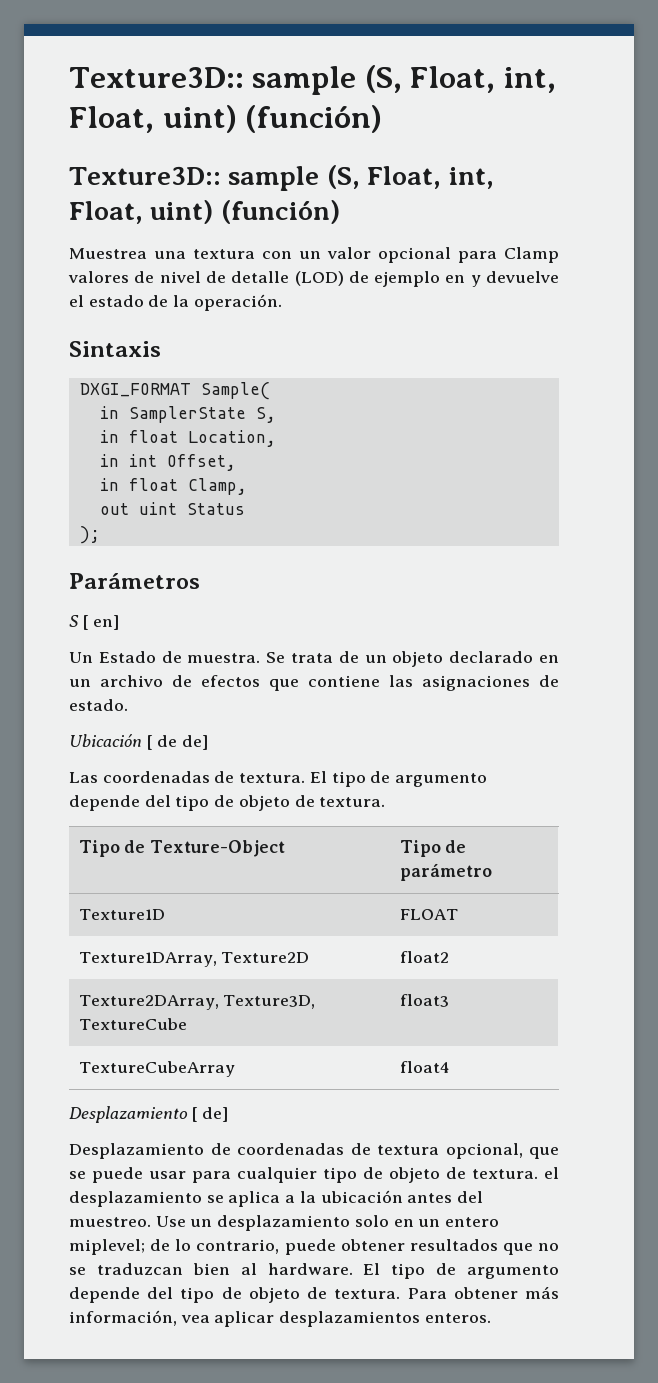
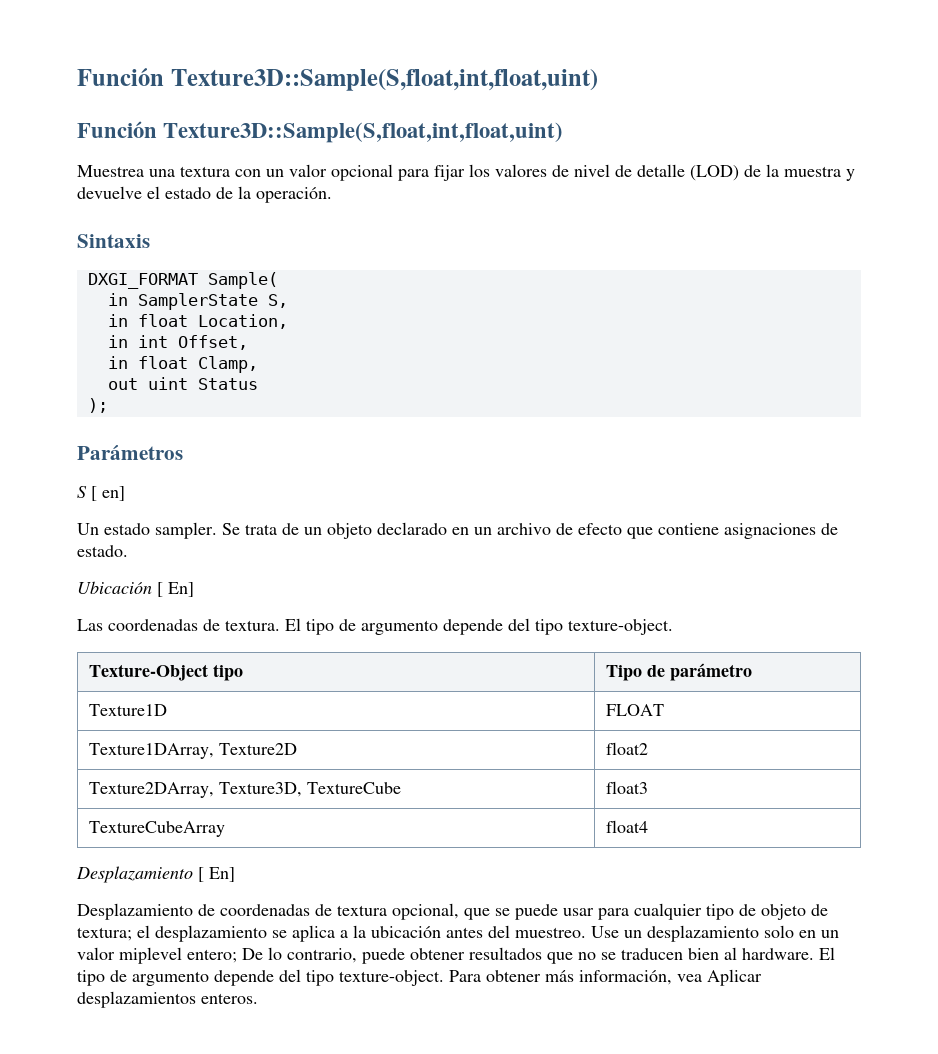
[69,65,556,95] [69,105,383,133] [69,165,494,191] [69,200,340,224] Texture3D:: sample (S, Float, int, Float, uint) (función) // Texture3D:: sample (S, Float, int, Float, uint) (función) -> [77,68,598,91] [77,121,564,143] Función Texture3D::Sample(S,float,int,float,uint) // Función Texture3D::Sample(S,float,int,float,uint)
[504,247,559,263] Clamp -> [434,164,490,181] fijar los
[374,271,466,287] ejemplo en -> [766,164,841,177] la muestra
[98,651,261,663] Estado de muestra. -> [104,522,217,539] estado sampler.
[201,675,260,687] efectos -> [578,523,622,535] efecto
[389,675,413,687] las -> (719, 529) none
[157,735,209,750] de de] -> [168,582,194,597] En]
[214,795,386,811] [78,840,146,857] de objeto de textura. // Tipo de -> [568,619,673,635] texture-object. //
(286, 848) none -> [213,664,244,681] tipo
[202,1107,229,1122] de] -> [209,867,235,882] En]
[472,1169,538,1179] textura. -> [77,927,132,941] textura;
[445,1217,500,1227] [69,1239,171,1255] entero miplevel; de -> [77,947,263,964] valor miplevel entero; De
[96,1263,183,1275] traduzcan -> [621,948,683,960] traducen
[221,1287,401,1303] de objeto de textura. -> [339,970,444,986] texture-object.
[214,1311,275,1327] aplicar -> [707,969,762,986] Aplicar

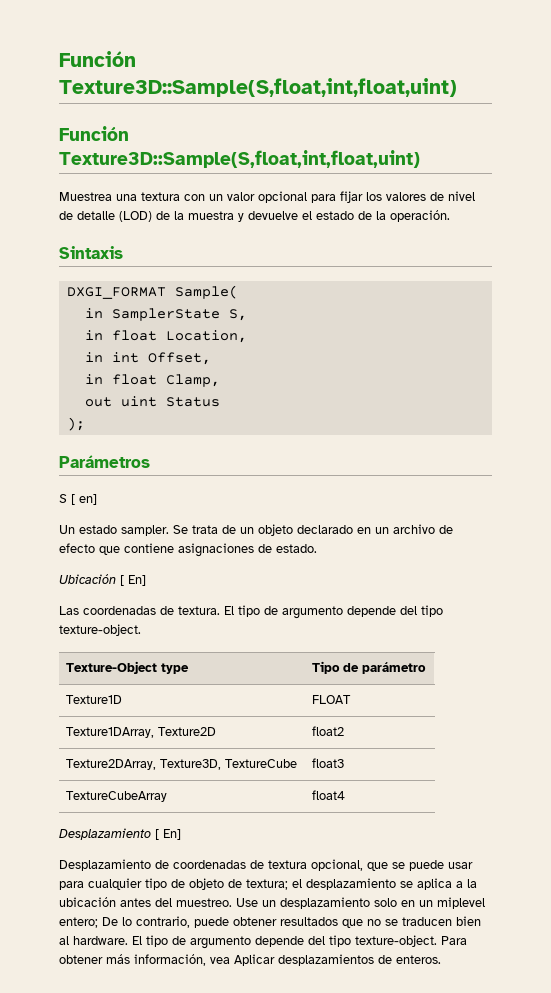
[213,664,244,681] tipo -> [160,663,189,674] type
[77,947,115,960] valor -> (433, 903) none
(196, 999) none -> [378,955,392,964] de

